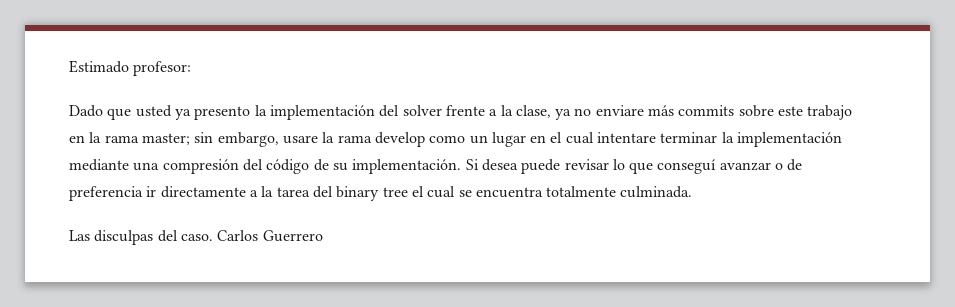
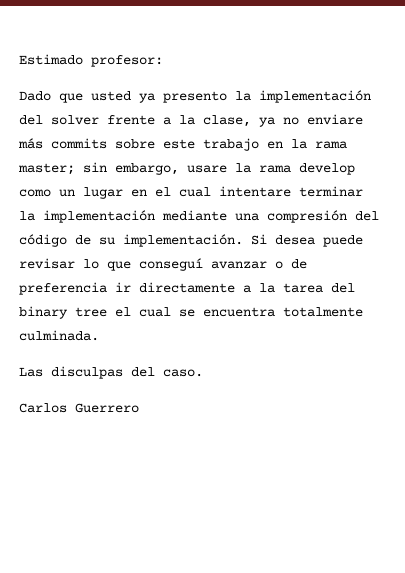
(213, 237) none -> (203, 373) //

